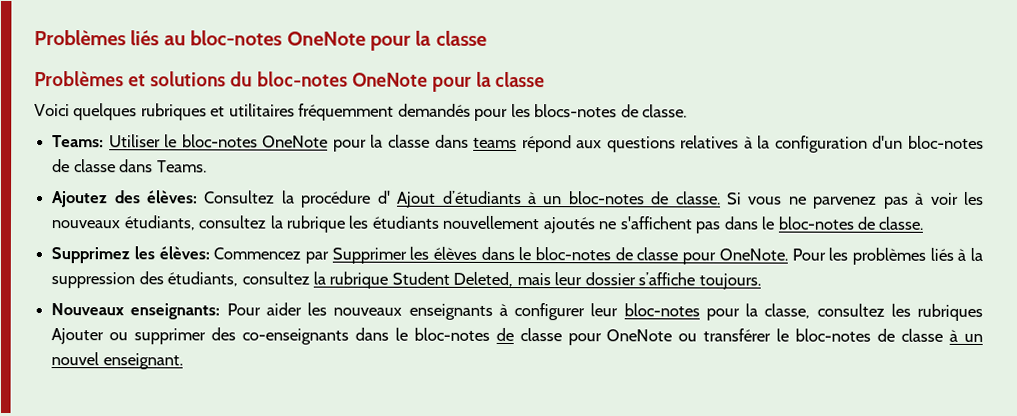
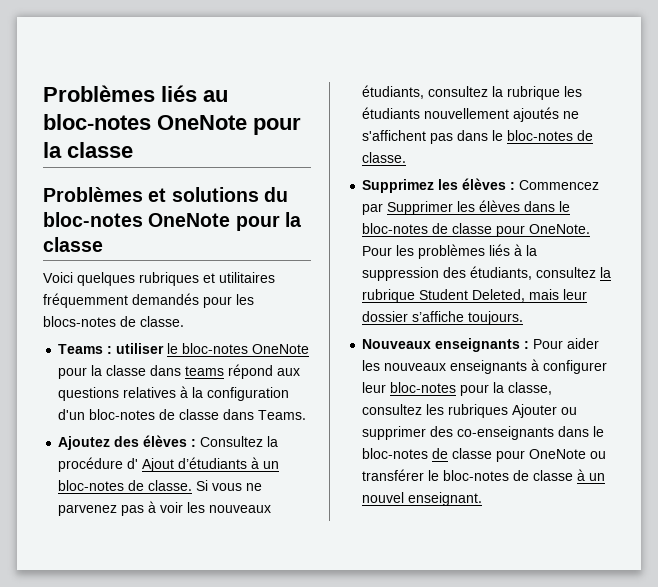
[52,134,161,148] Teams: Utiliser -> [58,343,165,354] Teams : utiliser
[146,190,198,204] élèves: -> [143,435,197,447] élèves :
[158,246,210,260] élèves: -> [462,178,516,190] élèves :
[130,303,221,320] enseignants: -> [435,338,530,352] enseignants :

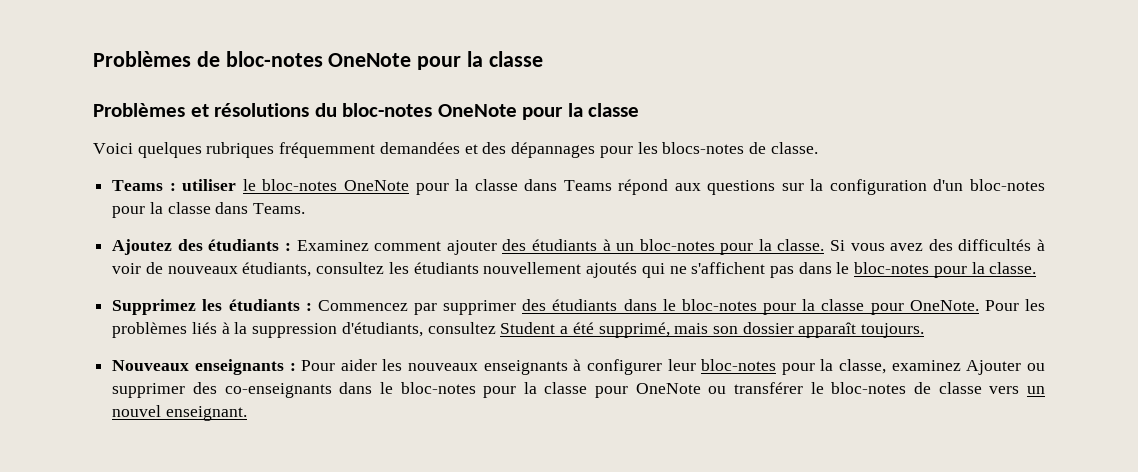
[43,85,228,102] Problèmes liés au -> [93,51,220,67] Problèmes de
[171,187,259,202] solutions -> [214,103,310,117] résolutions
[203,272,275,283] [43,293,199,308] et utilitaires fréquemment demandés -> [279,142,596,158] fréquemment demandées et des dépannages
[185,366,225,376] teams -> [563,180,612,191] Teams
[123,386,189,398] relatives à -> [781,183,804,191] sur
[159,409,176,420] de -> [112,202,163,218] pour la
[143,435,279,447] [58,457,248,472] élèves : Consultez la procédure d' Ajout d’étudiants -> [208,239,597,255] étudiants : Examinez comment ajouter des étudiants
[128,480,145,491] de -> [720,239,772,255] pour la
[246,483,263,491] [58,504,145,516] ne parvenez pas -> [890,239,1032,251] avez des difficultés
[187,502,206,513] les -> [145,262,163,274] de
[492,86,561,100] la rubrique -> (385, 268) none
(560, 114) none -> [641,263,665,278] qui
[577,130,594,141] de -> [933,262,985,278] pour la
[462,178,507,190] élèves -> [228,299,300,311] étudiants
[387,200,571,215] [362,223,449,234] Supprimer les élèves dans le bloc-notes de -> [443,299,816,315] supprimer des étudiants dans le bloc-notes pour la
[443,266,612,280] [362,289,588,303] [362,311,465,322] des étudiants, consultez la rubrique Student Deleted, mais leur dossier s’affiche -> [341,322,857,338] d'étudiants, consultez Student a été supprimé, mais son dossier apparaît
[362,404,509,418] consultez les rubriques -> [891,360,961,371] examinez
[432,448,449,459] de -> [483,382,537,398] pour la
[577,469,586,481] à -> [989,386,1020,394] vers

